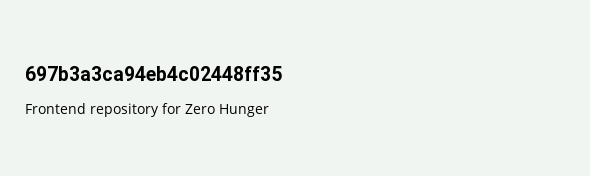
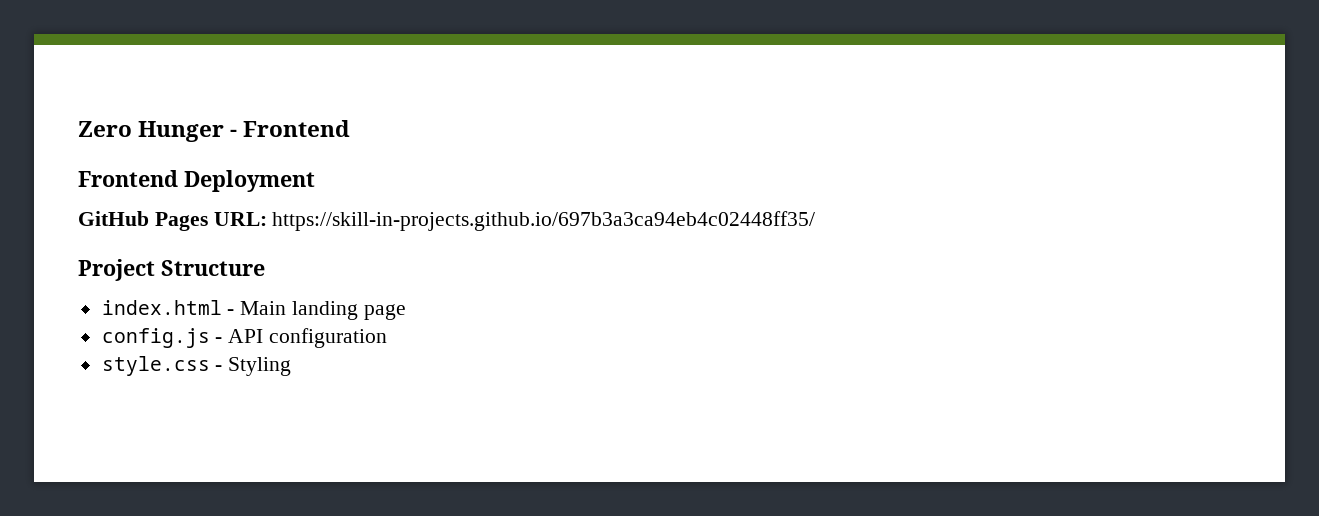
[25,66,282,81] [25,103,269,117] 697b3a3ca94eb4c02448ff35 // Frontend repository for Zero Hunger -> [78,120,351,142] [78,170,315,192] [78,211,816,231] [78,259,265,281] [101,300,406,320] [101,328,388,348] [101,356,292,376] Zero Hunger - Frontend // Frontend Deployment // GitHub Pages URL: https://skill-in-projects.github.io/697b3a3ca94eb4c02448ff35/ // Project Structure // index.html - Main landing page // config.js - API configuration // style.css - Styling

